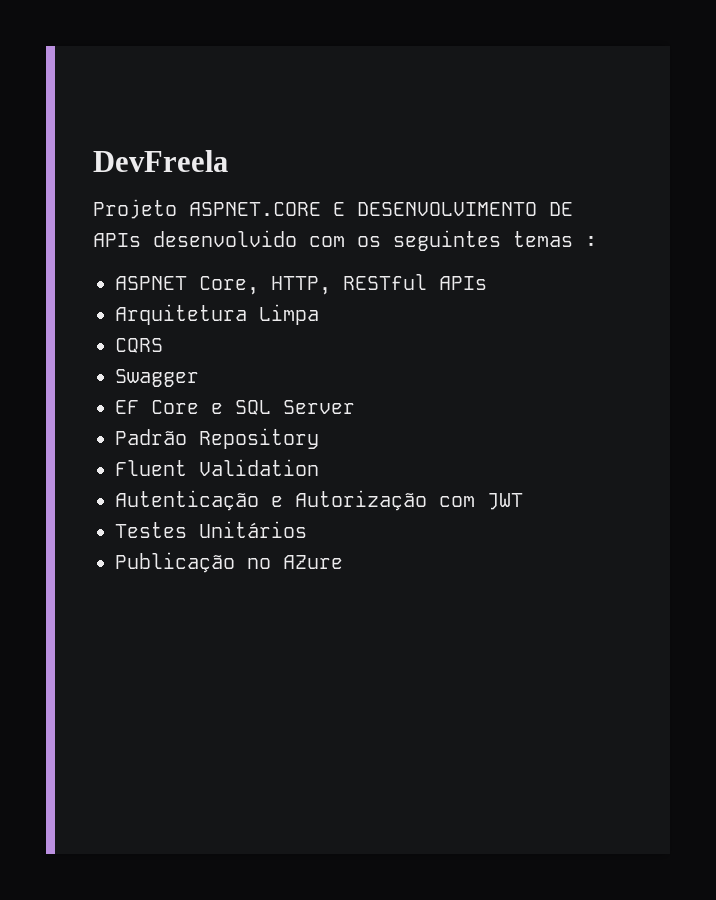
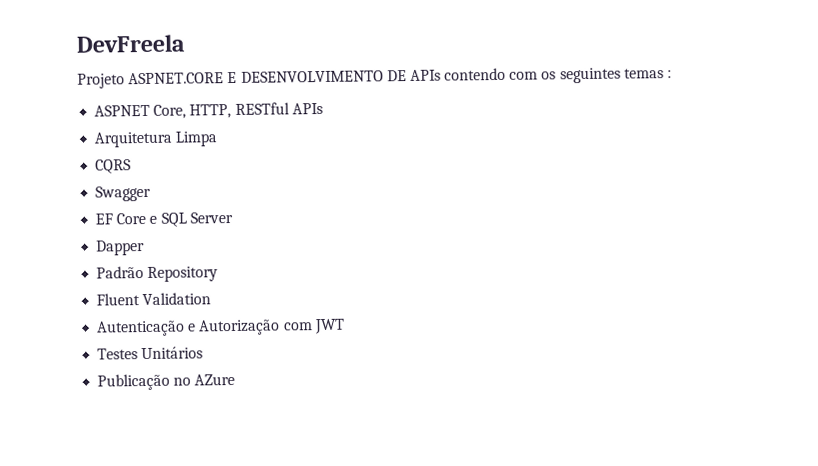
[153,230,297,247] desenvolvido -> [444,67,507,81] contendo
(355, 407) none -> [96,239,146,256] // Dapper

